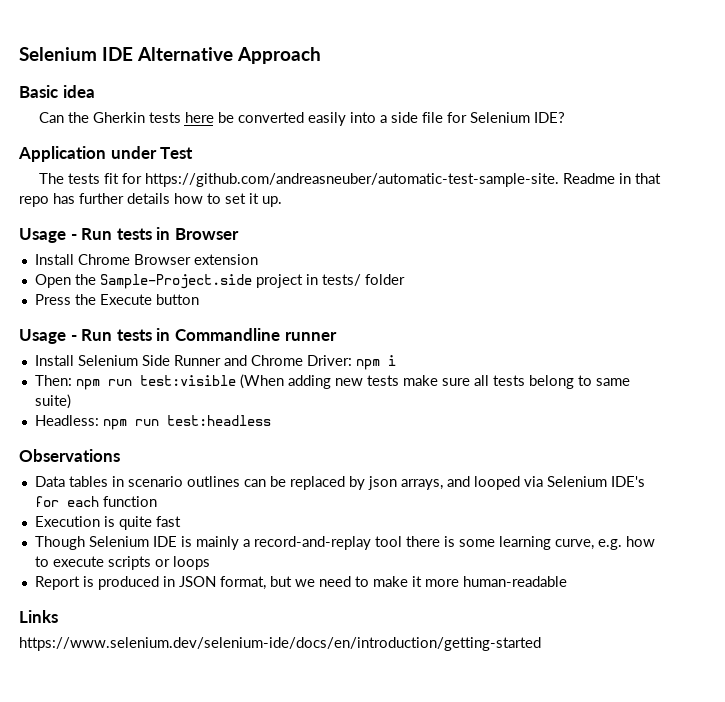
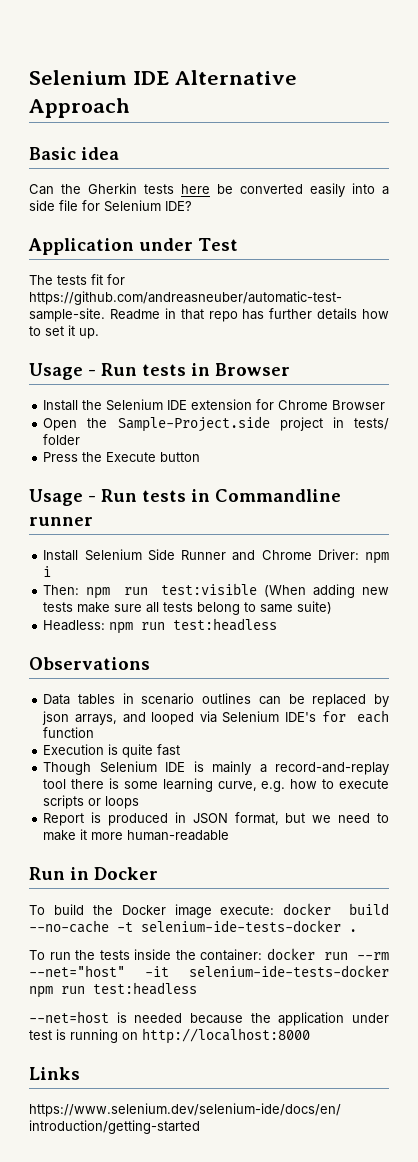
(74, 259) none -> [82,399,275,411] the Selenium IDE extension for
[193,254,258,265] extension -> (386, 405) none
(567, 581) none -> [29,867,158,880] [29,903,389,918] [29,920,357,933] [29,948,389,961] [29,965,389,977] [29,982,197,998] [29,1011,389,1026] [29,1028,310,1044] // Run in Docker // To build the Docker image execute: docker build --no-cache -t selenium-ide-tests-docker . // To run the tests inside the container: docker run --rm --net="host" -it selenium-ide-tests-docker npm run test:headless // --net=host is needed because the application under test is running on http://localhost:8000

